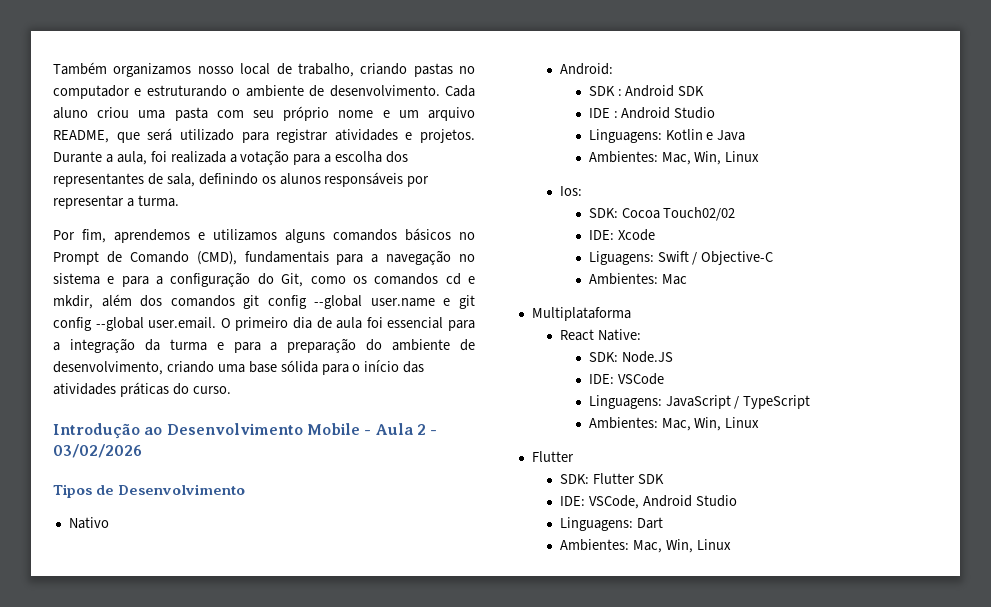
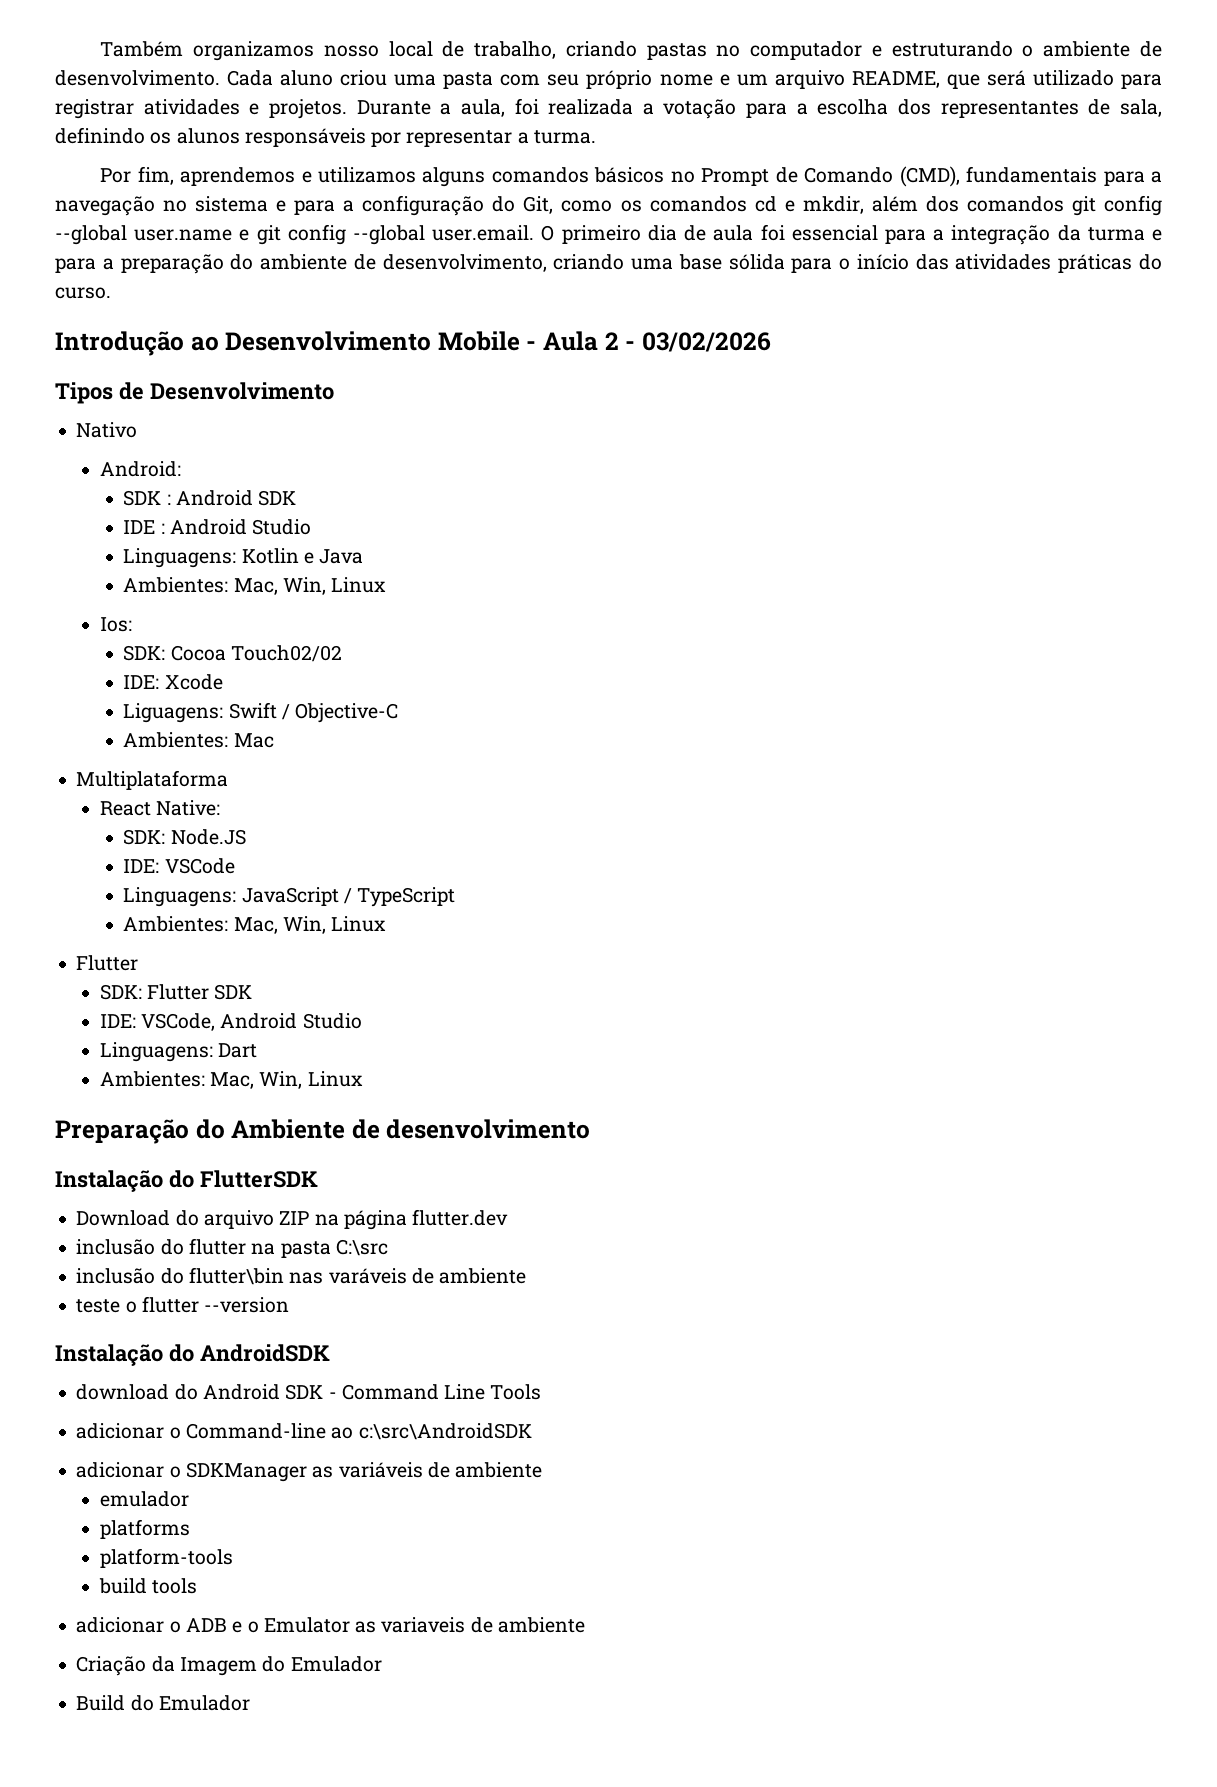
(732, 544) none -> [55,1119,591,1144] [55,1170,318,1192] [76,1209,509,1230] [76,1238,388,1258] [76,1267,527,1285] [76,1296,290,1313] [55,1344,330,1366] [76,1384,542,1400] [76,1423,532,1440] [76,1462,543,1482] [99,1491,189,1507] [99,1519,190,1539] [99,1548,233,1568] [98,1578,198,1594] [76,1617,585,1633] [76,1656,382,1676] [76,1695,250,1711] // Preparação do Ambiente de desenvolvimento // Instalação do FlutterSDK // Download do arquivo ZIP na página flutter.dev // inclusão do flutter na pasta C:\src // inclusão do flutter\bin nas varáveis de ambiente // teste o flutter --version // Instalação do AndroidSDK // download do Android SDK - Command Line Tools // adicionar o Command-line ao c:\src\AndroidSDK // adicionar o SDKManager as variáveis de ambiente // emulador // platforms // platform-tools // build tools // adicionar o ADB e o Emulator as variaveis de ambiente // Criação da Imagem do Emulador // Build do Emulador

